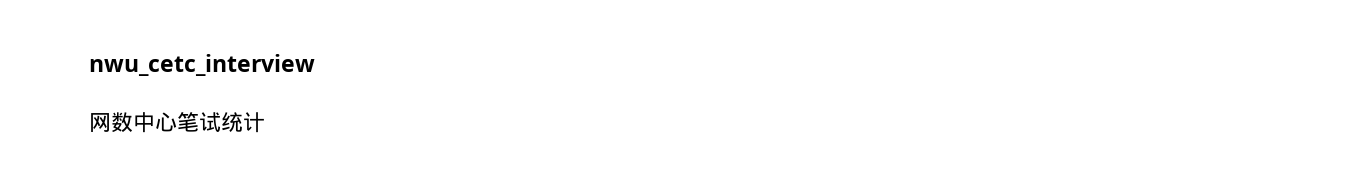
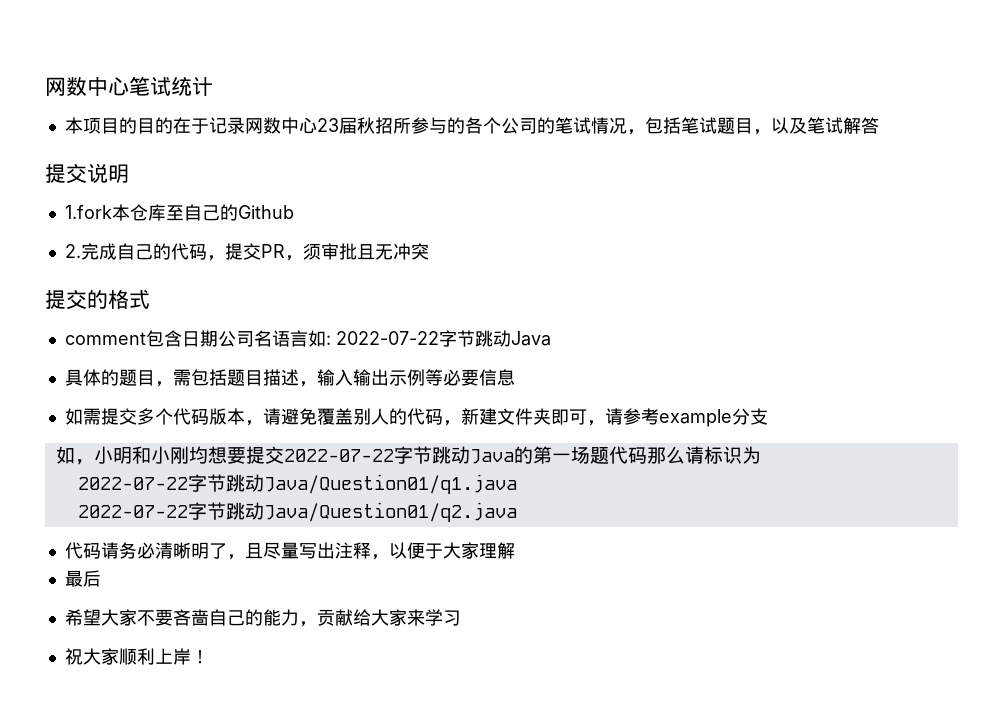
[89,54,315,76] nwu_cetc_interview // -> (45, 86) none
(265, 122) none -> [64,117,879,135] [45,163,129,184] [64,204,294,221] [64,243,429,261] [45,289,150,310] [64,330,551,347] [64,369,515,387] [64,408,768,427] [55,446,761,465] [77,474,517,494] [77,502,517,522] [64,542,515,560] [64,570,101,587] [64,609,461,627] [64,648,209,665] // 本项目的目的在于记录网数中心23届秋招所参与的各个公司的笔试情况，包括笔试题目，以及笔试解答 // 提交说明 // 1.fork本仓库至自己的Github // 2.完成自己的代码，提交PR，须审批且无冲突 // 提交的格式 // comment包含日期公司名语言如: 2022-07-22字节跳动Java // 具体的题目，需包括题目描述，输入输出示例等必要信息 // 如需提交多个代码版本，请避免覆盖别人的代码，新建文件夹即可，请参考example分支 // 如，小明和小刚均想要提交2022-07-22字节跳动Java的第一场题代码那么请标识为 // 2022-07-22字节跳动Java/Question01/q1.java // 2022-07-22字节跳动Java/Question01/q2.java // 代码请务必清晰明了，且尽量写出注释，以便于大家理解 // 最后 // 希望大家不要吝啬自己的能力，贡献给大家来学习 // 祝大家顺利上岸！

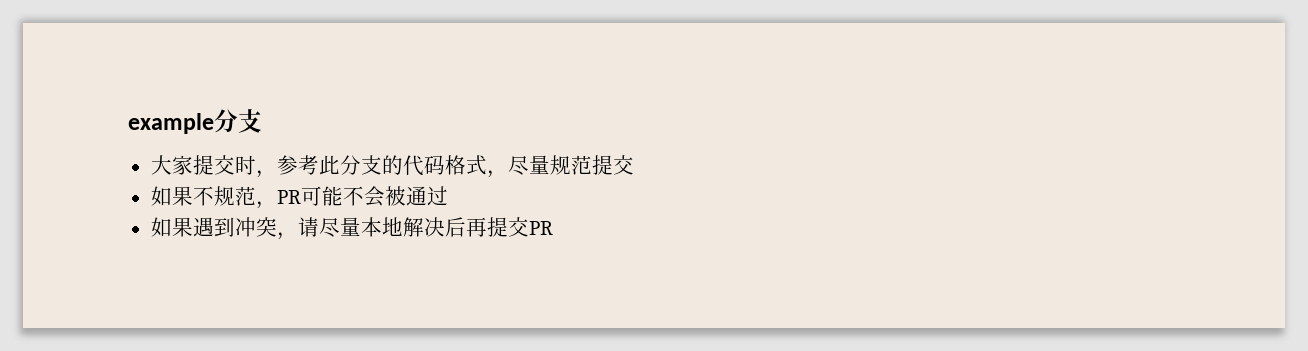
[45,76,213,97] [64,117,879,135] [45,163,129,184] [64,204,294,221] [64,243,429,261] [45,289,150,310] [64,330,551,347] [64,369,515,387] [64,408,768,427] [55,446,761,465] [77,474,517,494] [77,502,517,522] [64,542,515,560] [64,570,83,587] 网数中心笔试统计 // 本项目的目的在于记录网数中心23届秋招所参与的各个公司的笔试情况，包括笔试题目，以及笔试解答 // 提交说明 // 1.fork本仓库至自己的Github // 2.完成自己的代码，提交PR，须审批且无冲突 // 提交的格式 // comment包含日期公司名语言如: 2022-07-22字节跳动Java // 具体的题目，需包括题目描述，输入输出示例等必要信息 // 如需提交多个代码版本，请避免覆盖别人的代码，新建文件夹即可，请参考example分支 // 如，小明和小刚均想要提交2022-07-22字节跳动Java的第一场题代码那么请标识为 // 2022-07-22字节跳动Java/Question01/q1.java // 2022-07-22字节跳动Java/Question01/q2.java // 代码请务必清晰明了，且尽量写出注释，以便于大家理解 // 最 -> [128,109,262,134] [150,155,634,178] [150,186,448,209] [150,217,445,240] example分支 // 大家提交时，参考此分支的代码格式，尽量规范提交 // 如果不规范，PR可能不会被通过 // 如果遇到冲突，请尽量本地解决
[64,609,461,627] [64,648,209,665] // 希望大家不要吝啬自己的能力，贡献给大家来学习 // 祝大家顺利上岸！ -> [465,217,553,237] 再提交PR

